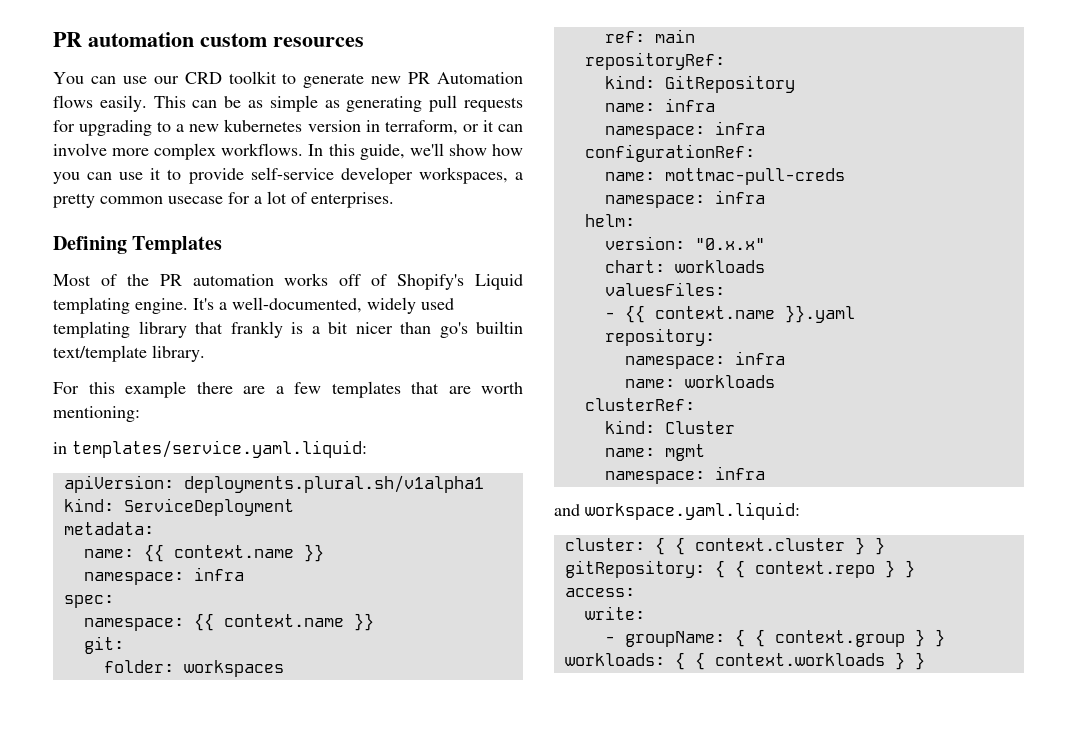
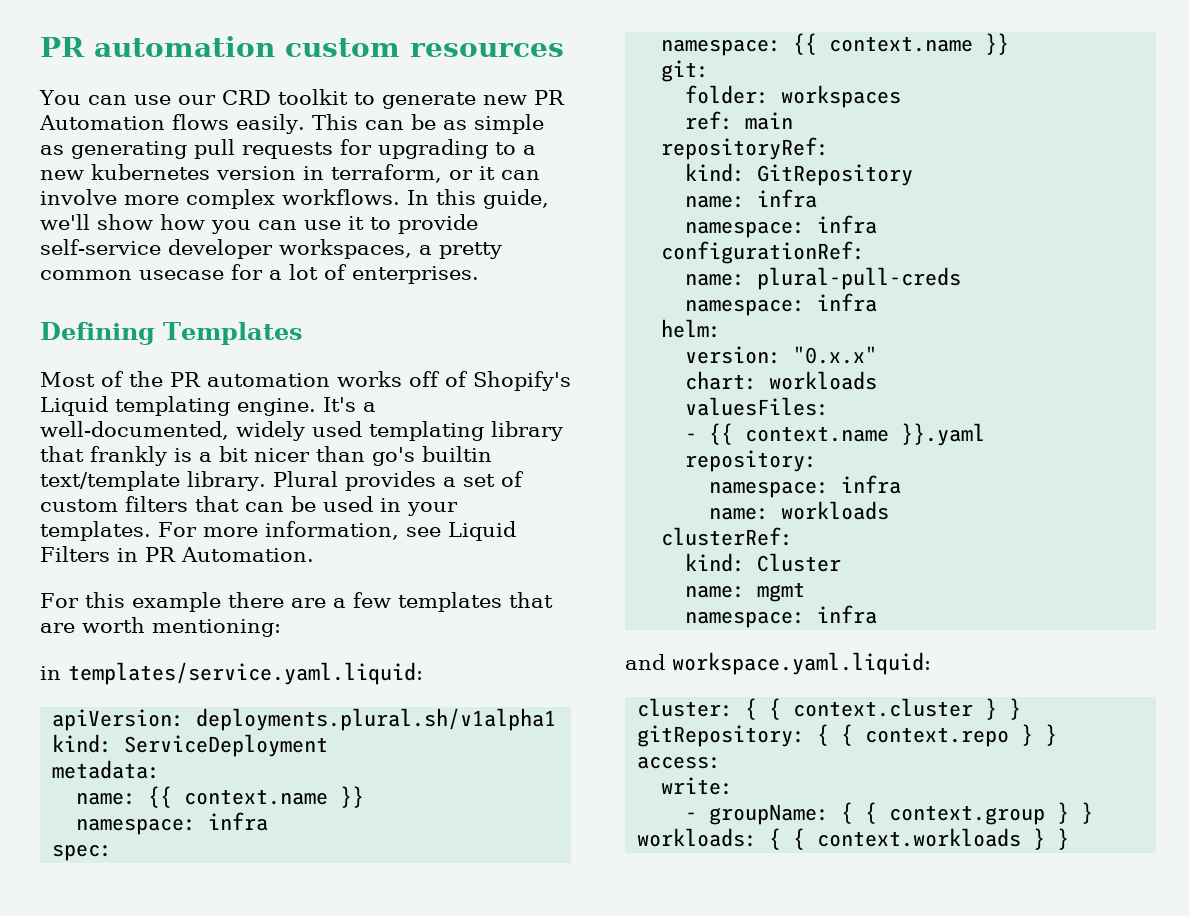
(205, 353) none -> [272,471,524,491] [40,496,458,516] [40,521,516,541] [40,546,314,562] Plural provides a set of custom filters that can be used in your templates. For more information, see Liquid Filters in PR Automation.
[664,168,845,185] mottmac-pull-creds -> [757,267,962,290] plural-pull-creds

